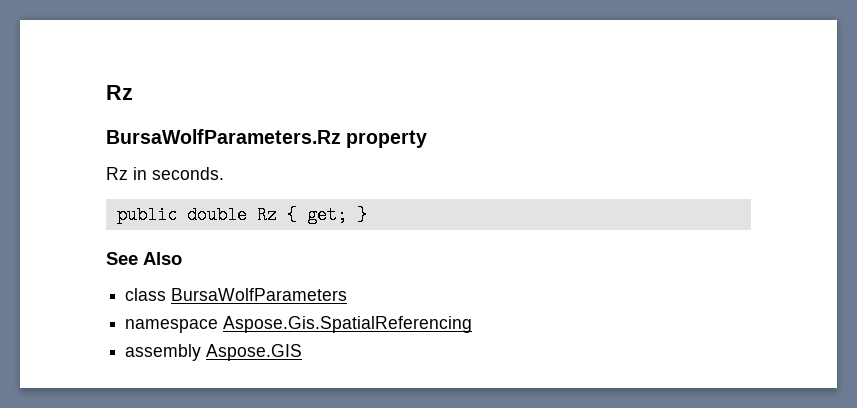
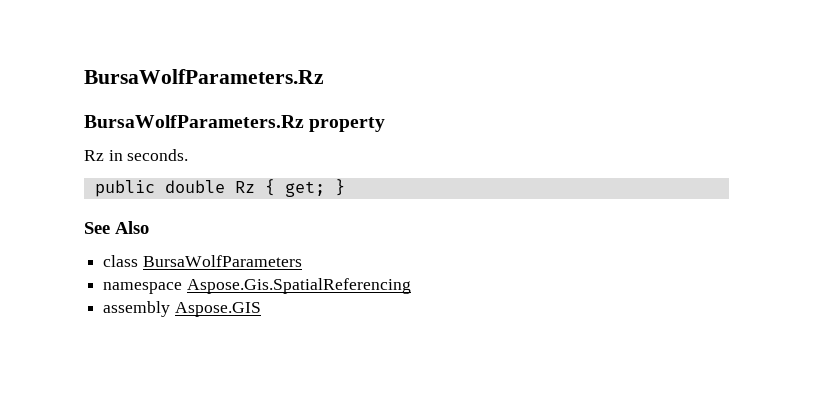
[106,85,133,100] Rz -> [84,69,324,84] BursaWolfParameters.Rz

